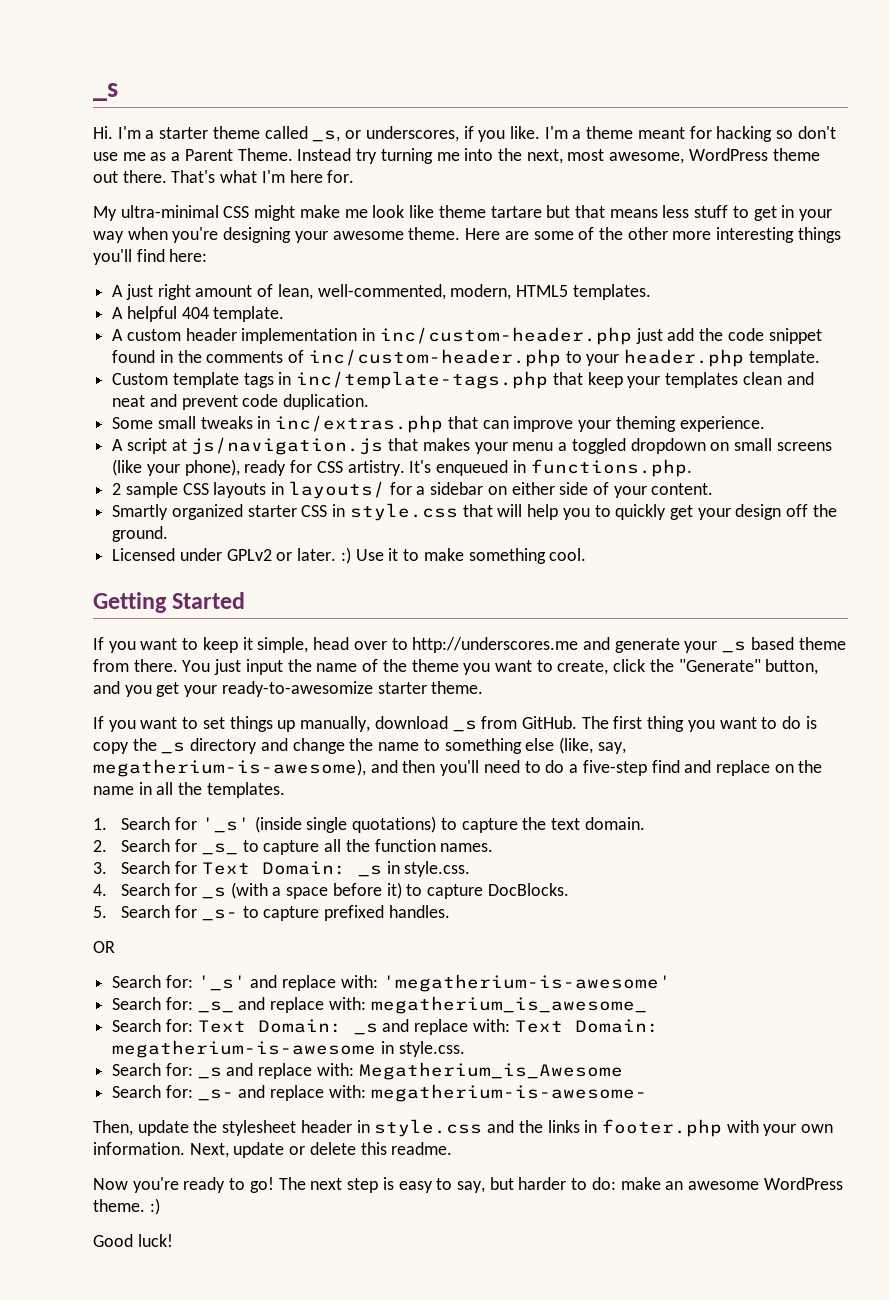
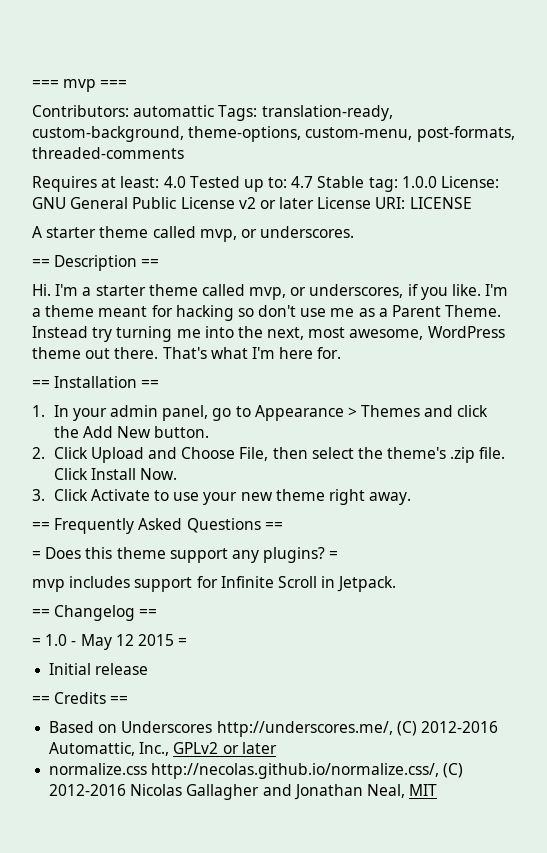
[93,83,118,101] _s -> [32,79,128,92] [32,105,393,121] [32,126,515,142] [32,147,184,159] [32,176,500,192] [32,197,472,209] [32,226,355,242] [32,255,160,271] === mvp === // Contributors: automattic Tags: translation-ready, custom-background, theme-options, custom-menu, post-formats, threaded-comments // Requires at least: 4.0 Tested up to: 4.7 Stable tag: 1.0.0 License: GNU General Public License v2 or later License URI: LICENSE // A starter theme called mvp, or underscores. // == Description ==
[312,130,341,142] _s, -> [249,287,287,300] mvp,
[93,205,833,221] [93,227,841,243] [93,249,208,265] [112,284,651,300] [112,306,285,322] [112,327,822,345] [112,349,820,367] [112,371,814,389] [112,394,370,410] [112,415,765,433] [112,437,832,455] [112,459,692,477] [112,481,714,499] [112,503,837,521] [112,526,169,542] [112,547,587,564] [93,592,246,613] [93,637,846,653] [93,659,819,675] [93,681,484,697] [93,716,817,732] [93,737,626,754] [93,759,823,777] [93,782,285,798] [93,816,645,833] [93,839,494,855] [93,861,471,877] [93,882,569,899] [93,905,450,921] [93,941,115,953] [112,974,671,992] [112,996,647,1014] [112,1019,659,1035] [112,1040,465,1058] [112,1062,623,1080] [112,1084,647,1102] [93,1119,834,1137] [93,1142,453,1158] [93,1177,843,1193] [93,1198,160,1215] [93,1234,173,1247] My ultra-minimal CSS might make me look like theme tartare but that means less stuff to get in your way when you're designing your awesome theme. Here are some of the other more interesting things you'll find here: // A just right amount of lean, well-commented, modern, HTML5 templates. // A helpful 404 template. // A custom header implementation in inc/custom-header.php just add the code snippet found in the comments of inc/custom-header.php to your header.php template. // Custom template tags in inc/template-tags.php that keep your templates clean and neat and prevent code duplication. // Some small tweaks in inc/extras.php that can improve your theming experience. // A script at js/navigation.js that makes your menu a toggled dropdown on small screens (like your phone), ready for CSS artistry. It's enqueued in functions.php. // 2 sample CSS layouts in layouts/ for a sidebar on either side of your content. // Smartly organized starter CSS in style.css that will help you to quickly get your design off the ground. // Licensed under GPLv2 or later. :) Use it to make something cool. // Getting Started // If you want to keep it simple, head over to http://underscores.me and generate your _s based theme from there. You just input the name of the theme you want to create, click the "Generate" button, and you get your ready-to-awesomize starter theme. // If you want to set things up manually, download _s from GitHub. The first thing you want to do is copy the _s directory and change the name to something else (like, say, megatherium-is-awesome), and then you'll need to do a five-step find and replace on the name in all the templates. // 1. Search for '_s' (inside single quotations) to capture the text domain. // 2. Search for _s_ to capture all the function names. // 3. Search for Text Domain: _s in style.css. // 4. Search for _s (with a space before it) to capture DocBlocks. // 5. Search for _s- to capture prefixed handles. // OR // Search for: '_s' and replace with: 'megatherium-is-awesome' // Search for: _s_ and replace with: megatherium_is_awesome_ // Search for: Text Domain: _s and replace with: Text Domain: megatherium-is-awesome in style.css. // Search for: _s and replace with: Megatherium_is_Awesome // Search for: _s- and replace with: megatherium-is-awesome- // Then, update the stylesheet header in style.css and the links in footer.php with your own information. Next, update or delete this readme. // Now you're ready to go! The next step is easy to say, but harder to do: make an awesome WordPress theme. :) // Good luck! -> [32,376,160,388] [32,405,489,421] [53,426,210,438] [32,447,506,463] [53,468,177,480] [32,489,412,505] [32,518,283,534] [32,547,339,563] [32,576,397,592] [32,605,158,621] [32,634,188,650] [49,663,149,675] [32,692,129,704] [49,721,498,737] [49,742,277,756] [49,763,464,779] [49,784,438,800] == Installation == // 1. In your admin panel, go to Appearance > Themes and click the Add New button. // 2. Click Upload and Choose File, then select the theme's .zip file. Click Install Now. // 3. Click Activate to use your new theme right away. // == Frequently Asked Questions == // = Does this theme support any plugins? = // mvp includes support for Infinite Scroll in Jetpack. // == Changelog == // = 1.0 - May 12 2015 = // Initial release // == Credits == // Based on Underscores http://underscores.me/, (C) 2012-2016 Automattic, Inc., GPLv2 or later // normalize.css http://necolas.github.io/normalize.css/, (C) 2012-2016 Nicolas Gallagher and Jonathan Neal, MIT

